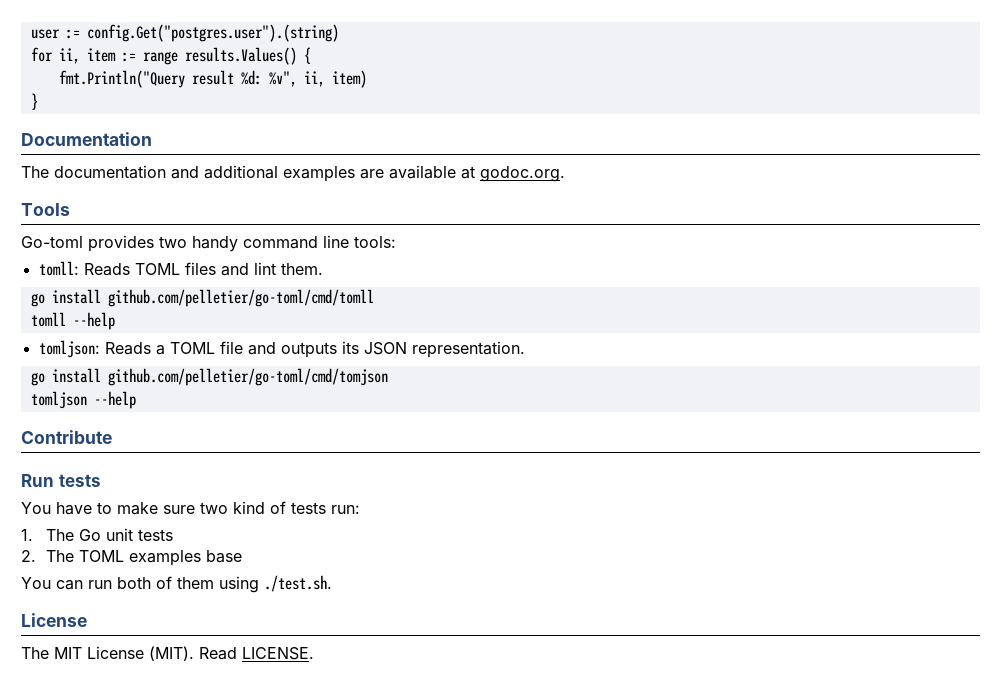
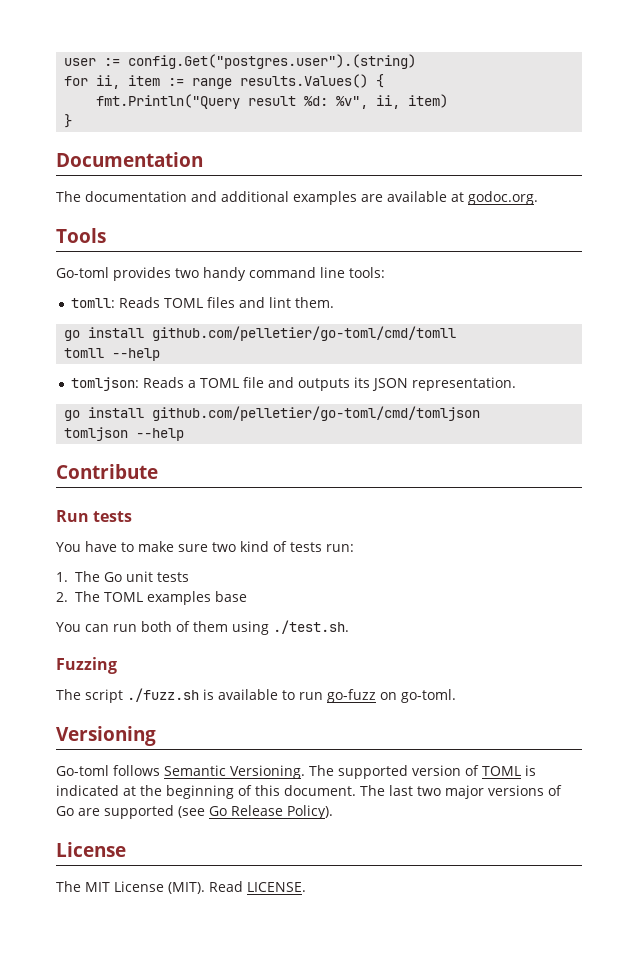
[107,368,388,386] github.com/pelletier/go-toml/cmd/tomjson -> [152,406,481,421] github.com/pelletier/go-toml/cmd/tomljson
(332, 583) none -> [56,657,117,674] [56,688,456,703] [56,726,156,746] [56,765,536,779] [56,785,562,799] [56,805,333,819] // Fuzzing // The script ./fuzz.sh is available to run go-fuzz on go-toml. // Versioning // Go-toml follows Semantic Versioning. The supported version of TOML is indicated at the beginning of this document. The last two major versions of Go are supported (see Go Release Policy).

